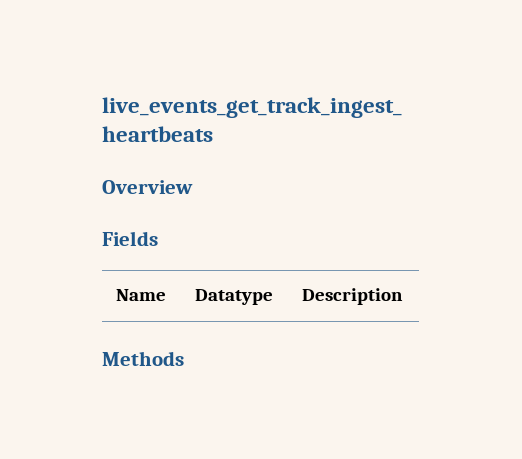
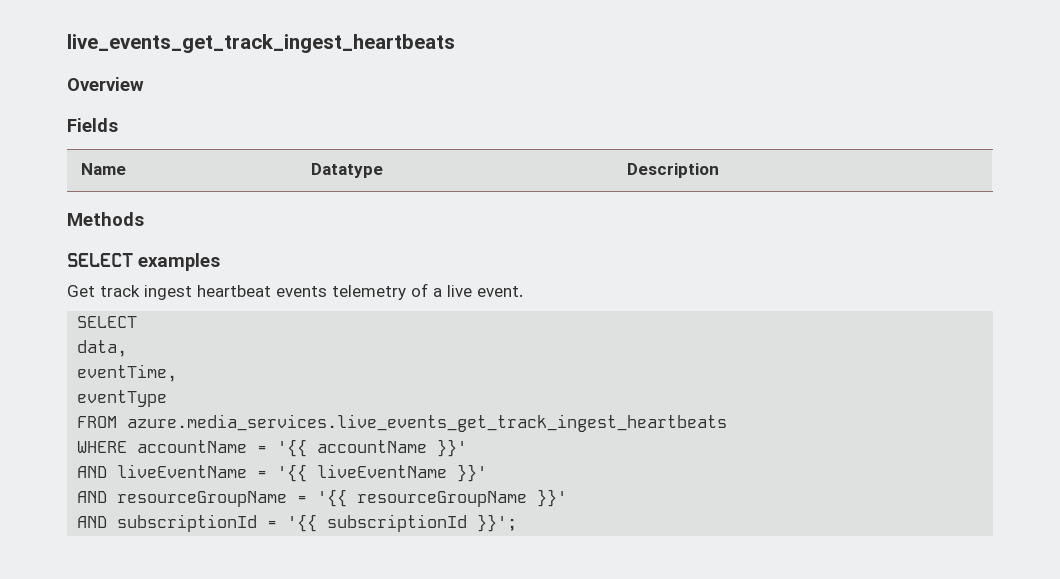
(184, 358) none -> [67,253,220,271] [67,283,523,300] [77,316,138,328] [77,340,128,357] [77,364,178,382] [77,390,168,407] [77,414,728,432] [77,439,468,457] [77,464,488,482] [77,489,568,507] [77,514,518,532] // SELECT examples // Get track ingest heartbeat events telemetry of a live event. // SELECT // data, // eventTime, // eventType // FROM azure.media_services.live_events_get_track_ingest_heartbeats // WHERE accountName = '{{ accountName }}' // AND liveEventName = '{{ liveEventName }}' // AND resourceGroupName = '{{ resourceGroupName }}' // AND subscriptionId = '{{ subscriptionId }}';

